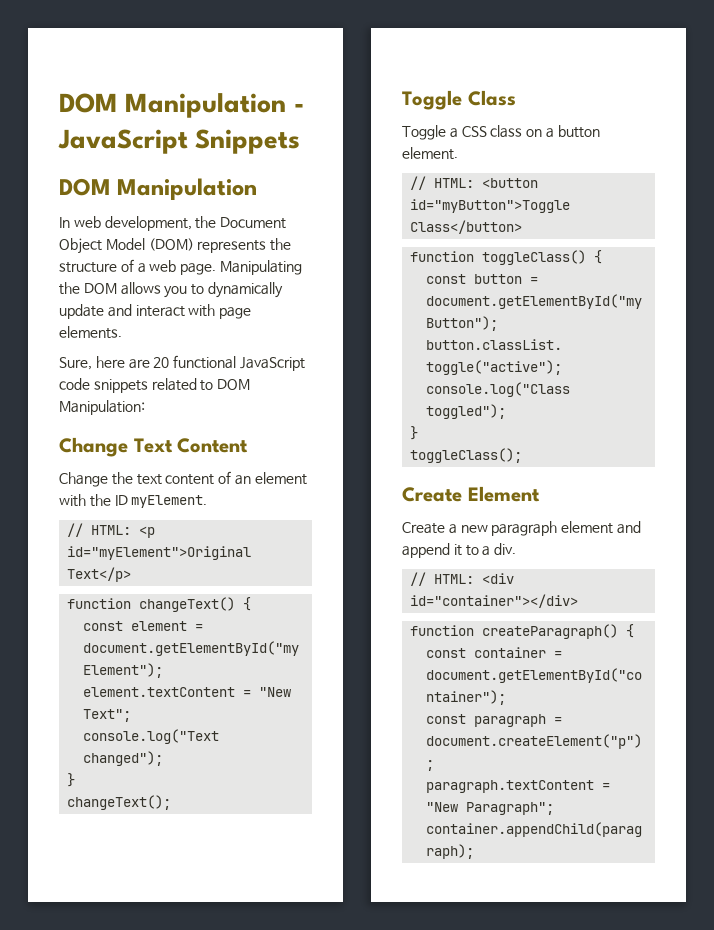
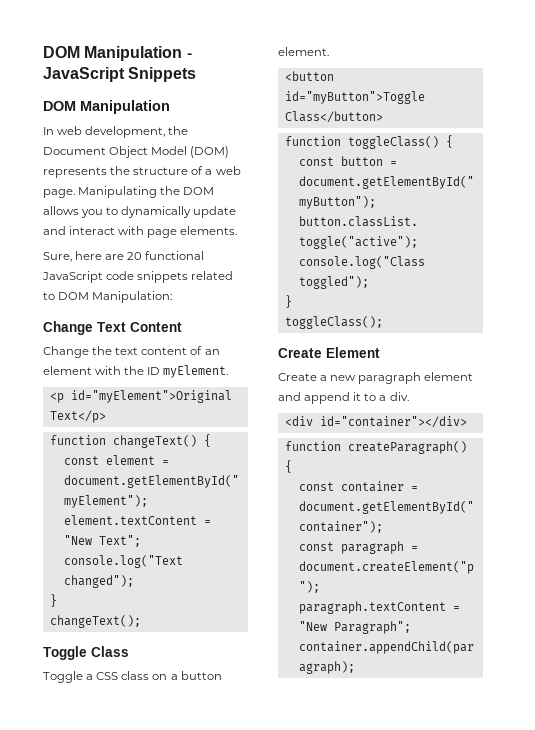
[67,523,132,537] // HTML: -> (229, 371) none
[410,176,475,190] // HTML: -> (329, 51) none
[410,572,475,586] // HTML: -> (409, 396) none

